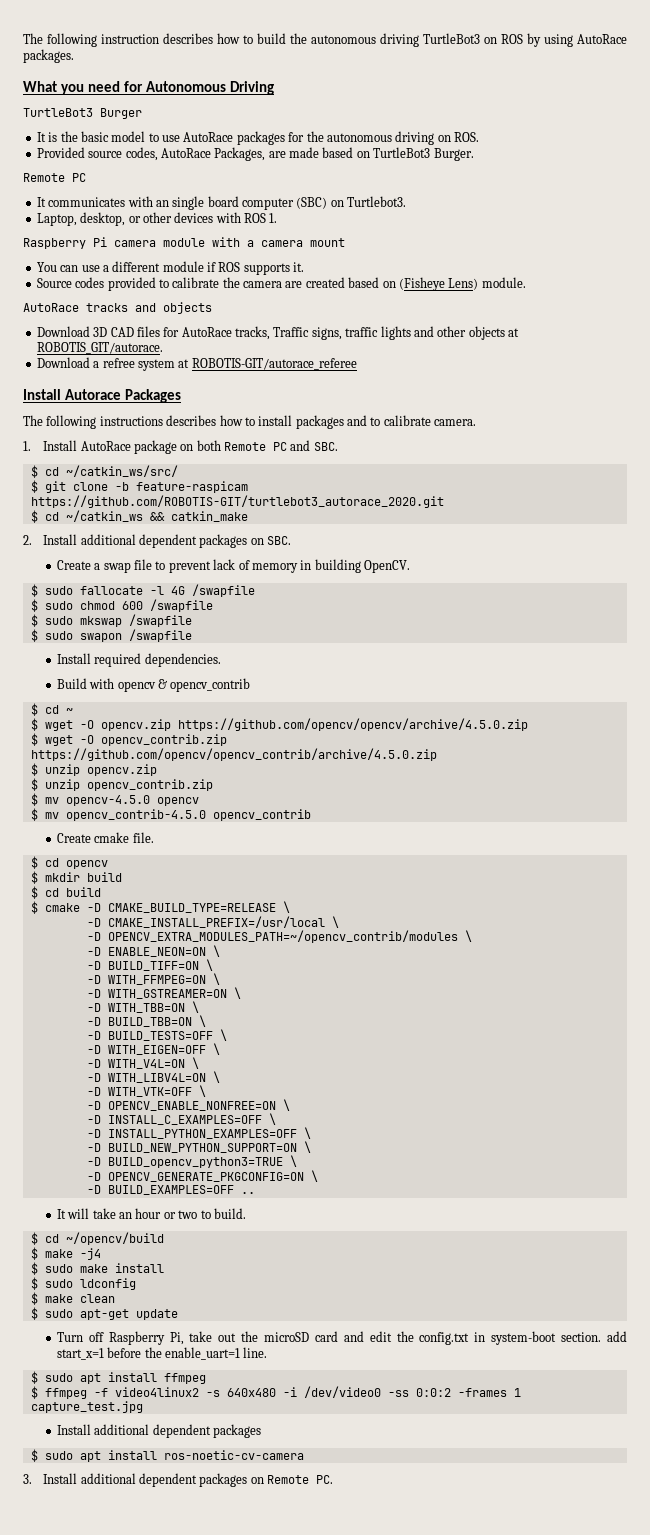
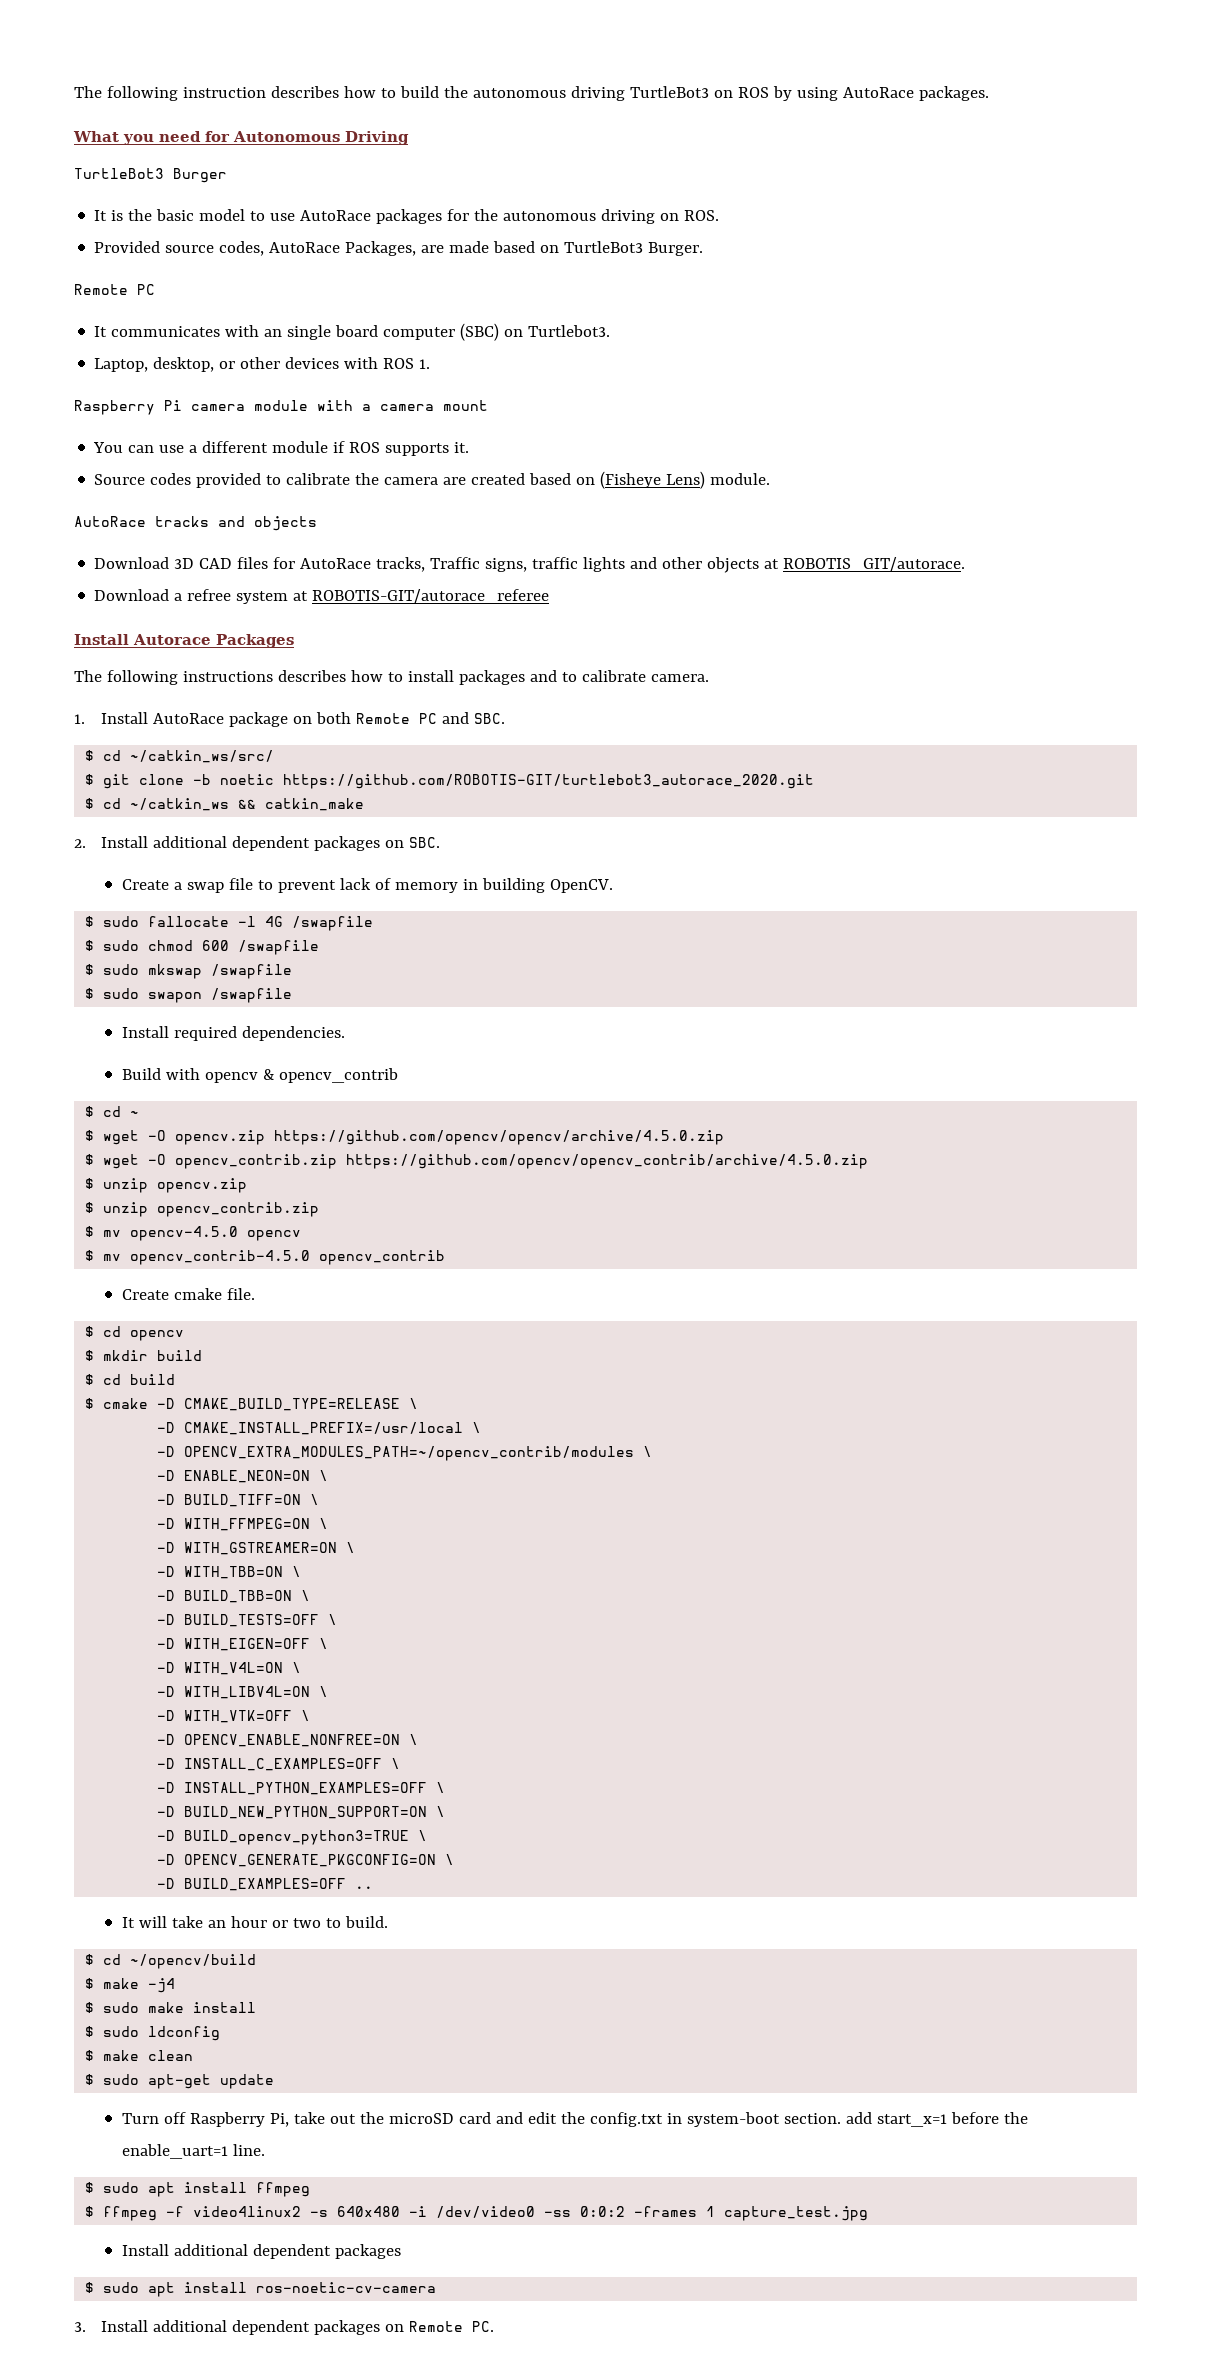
[135,481,248,493] feature-raspicam -> [220,774,275,785] noetic

